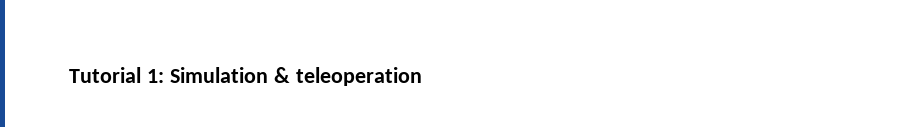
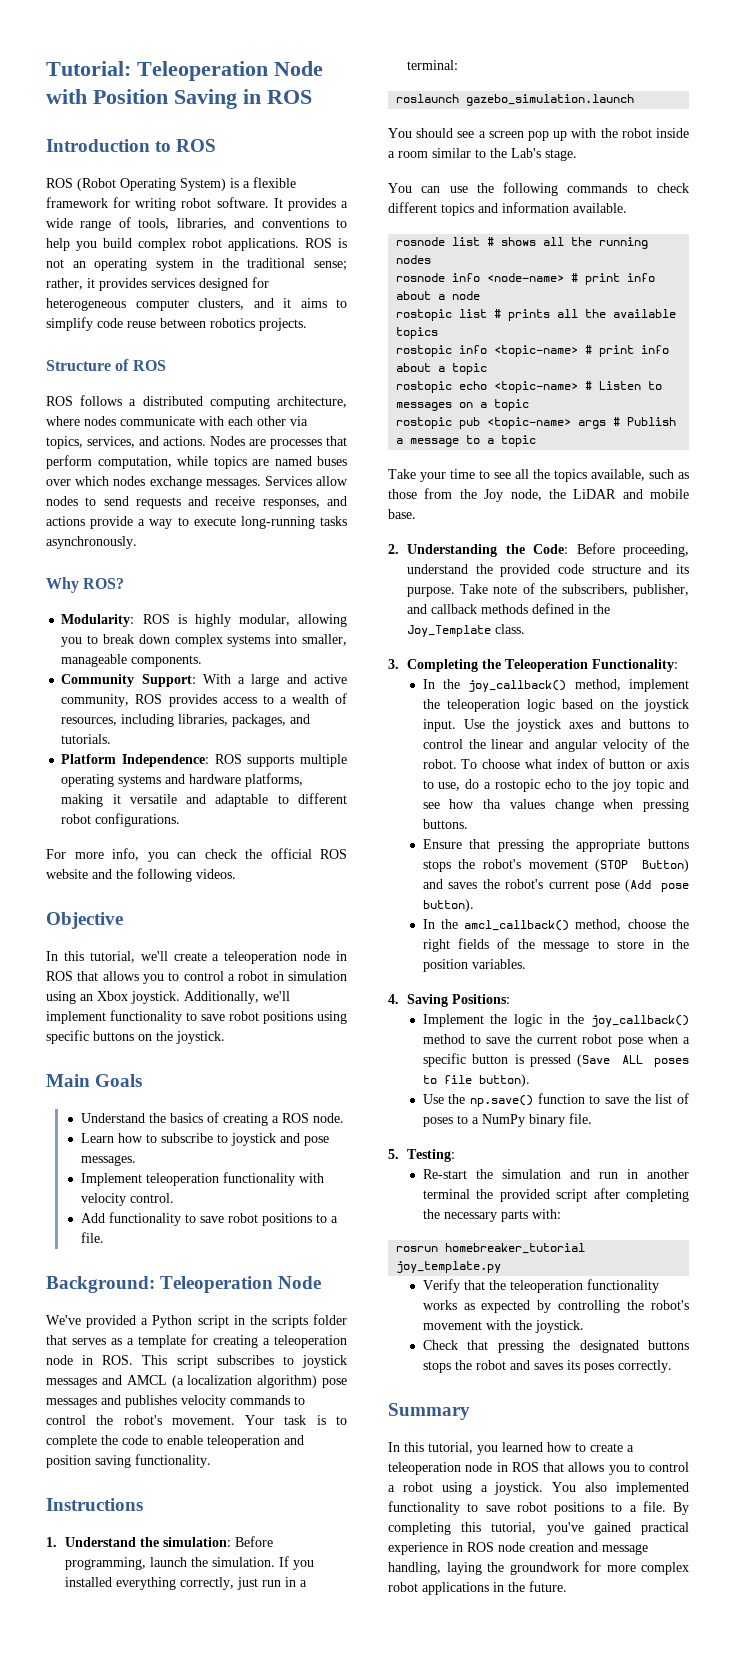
[69,67,422,86] Tutorial 1: Simulation & teleoperation -> [46,61,323,81] [46,89,312,109] [46,139,217,152] [46,177,296,191] [46,197,348,211] [46,217,347,231] [46,238,347,251] [46,258,347,271] [46,277,269,291] [46,298,347,311] [46,317,307,331] [46,359,166,371] [46,395,347,409] [46,416,308,426] [46,436,347,449] [46,455,347,469] [46,476,348,489] [46,496,347,509] [46,516,347,529] [46,536,137,549] [46,577,125,593] [61,614,347,627] [61,634,348,647] [61,654,203,667] [61,674,348,687] [61,693,347,707] [61,714,311,727] [61,734,112,744] [61,754,347,767] [61,773,304,787] [61,793,348,807] [61,813,181,827] [46,848,347,862] [46,868,236,882] [46,912,123,929] [46,951,347,964] [46,971,347,984] [46,991,290,1004] [46,1010,347,1024] [46,1030,225,1044] [46,1074,143,1087] [80,1112,344,1126] [80,1133,329,1146] [80,1155,136,1166] [80,1172,324,1186] [80,1193,174,1206] [80,1212,338,1226] [80,1232,104,1243] [46,1276,322,1293] [46,1314,347,1328] [46,1334,347,1348] [46,1355,347,1368] [46,1375,347,1388] [46,1395,305,1408] [46,1415,347,1425] [46,1435,304,1448] [46,1454,211,1468] [46,1498,143,1511] [46,1536,274,1547] [65,1556,315,1570] [65,1577,308,1590] [407,60,459,70] [396,94,635,106] [388,128,689,141] [388,148,577,161] [388,182,689,196] [388,202,627,216] [396,237,649,249] [396,255,432,264] [396,273,656,285] [396,291,481,300] [396,309,677,321] [396,327,439,339] [396,345,670,357] [396,363,488,375] [396,381,663,393] [396,399,530,411] [396,417,677,429] [396,435,537,447] [388,469,689,482] [388,488,689,502] [388,509,416,519] [388,543,689,557] [407,564,689,577] [407,583,689,597] [407,603,611,614] [407,624,526,637] [388,659,679,672] [422,679,689,692] [422,699,689,712] [422,719,689,732] [422,738,689,752] [422,758,689,769] [422,779,689,792] [422,799,689,812] [422,819,468,829] [422,839,689,852] [422,859,689,872] [422,879,689,892] [422,899,474,912] [422,919,689,931] [422,938,689,952] [422,959,526,972] [388,994,511,1007] [422,1014,689,1027] [422,1034,690,1047] [422,1053,689,1067] [422,1074,530,1087] [422,1093,689,1107] [422,1113,592,1127] [388,1149,456,1162] [422,1169,689,1179] [422,1188,689,1202] [422,1209,561,1222] [396,1243,586,1254] [396,1261,502,1273] [422,1279,659,1293] [422,1300,689,1313] [422,1320,584,1333] [422,1340,689,1353] [422,1360,672,1373] [388,1403,470,1420] [388,1442,634,1455] [388,1462,689,1475] [388,1482,689,1495] [388,1501,689,1515] [388,1522,689,1535] [388,1542,648,1555] [388,1561,689,1575] [388,1581,567,1595] Tutorial: Teleoperation Node with Position Saving in ROS // Introduction to ROS // ROS (Robot Operating System) is a flexible framework for writing robot software. It provides a wide range of tools, libraries, and conventions to help you build complex robot applications. ROS is not an operating system in the traditional sense; rather, it provides services designed for heterogeneous computer clusters, and it aims to simplify code reuse between robotics projects. // Structure of ROS // ROS follows a distributed computing architecture, where nodes communicate with each other via topics, services, and actions. Nodes are processes that perform computation, while topics are named buses over which nodes exchange messages. Services allow nodes to send requests and receive responses, and actions provide a way to execute long-running tasks asynchronously. // Why ROS? // Modularity: ROS is highly modular, allowing you to break down complex systems into smaller, manageable components. // Community Support: With a large and active community, ROS provides access to a wealth of resources, including libraries, packages, and tutorials. // Platform Independence: ROS supports multiple operating systems and hardware platforms, making it versatile and adaptable to different robot configurations. // For more info, you can check the official ROS website and the following videos. // Objective // In this tutorial, we'll create a teleoperation node in ROS that allows you to control a robot in simulation using an Xbox joystick. Additionally, we'll implement functionality to save robot positions using specific buttons on the joystick. // Main Goals // Understand the basics of creating a ROS node. // Learn how to subscribe to joystick and pose messages. // Implement teleoperation functionality with velocity control. // Add functionality to save robot positions to a file. // Background: Teleoperation Node // We've provided a Python script in the scripts folder that serves as a template for creating a teleoperation node in ROS. This script subscribes to joystick messages and AMCL (a localization algorithm) pose messages and publishes velocity commands to control the robot's movement. Your task is to complete the code to enable teleoperation and position saving functionality. // Instructions // 1. Understand the simulation: Before programming, launch the simulation. If you installed everything correctly, just run in a terminal: // roslaunch gazebo_simulation.launch // You should see a screen pop up with the robot inside a room similar to the Lab's stage. // You can use the following commands to check different topics and information available. // rosnode list # shows all the running nodes // rosnode info <node-name> # print info about a node // rostopic list # prints all the available topics // rostopic info <topic-name> # print info about a topic // rostopic echo <topic-name> # Listen to messages on a topic // rostopic pub <topic-name> args # Publish a message to a topic // Take your time to see all the topics available, such as those from the Joy node, the LiDAR and mobile base. // 2. Understanding the Code: Before proceeding, understand the provided code structure and its purpose. Take note of the subscribers, publisher, and callback methods defined in the Joy_Template class. // 3. Completing the Teleoperation Functionality: // In the joy_callback() method, implement the teleoperation logic based on the joystick input. Use the joystick axes and buttons to control the linear and angular velocity of the robot. To choose what index of button or axis to use, do a rostopic echo to the joy topic and see how tha values change when pressing buttons. // Ensure that pressing the appropriate buttons stops the robot's movement (STOP Button) and saves the robot's current pose (Add pose button). // In the amcl_callback() method, choose the right fields of the message to store in the position variables. // 4. Saving Positions: // Implement the logic in the joy_callback() method to save the current robot pose when a specific button is pressed (Save ALL poses to file button). // Use the np.save() function to save the list of poses to a NumPy binary file. // 5. Testing: // Re-start the simulation and run in another terminal the provided script after completing the necessary parts with: // rosrun homebreaker_tutorial joy_template.py // Verify that the teleoperation functionality works as expected by controlling the robot's movement with the joystick. // Check that pressing the designated buttons stops the robot and saves its poses correctly. // Summary // In this tutorial, you learned how to create a teleoperation node in ROS that allows you to control a robot using a joystick. You also implemented functionality to save robot positions to a file. By completing this tutorial, you've gained practical experience in ROS node creation and message handling, laying the groundwork for more complex robot applications in the future.

